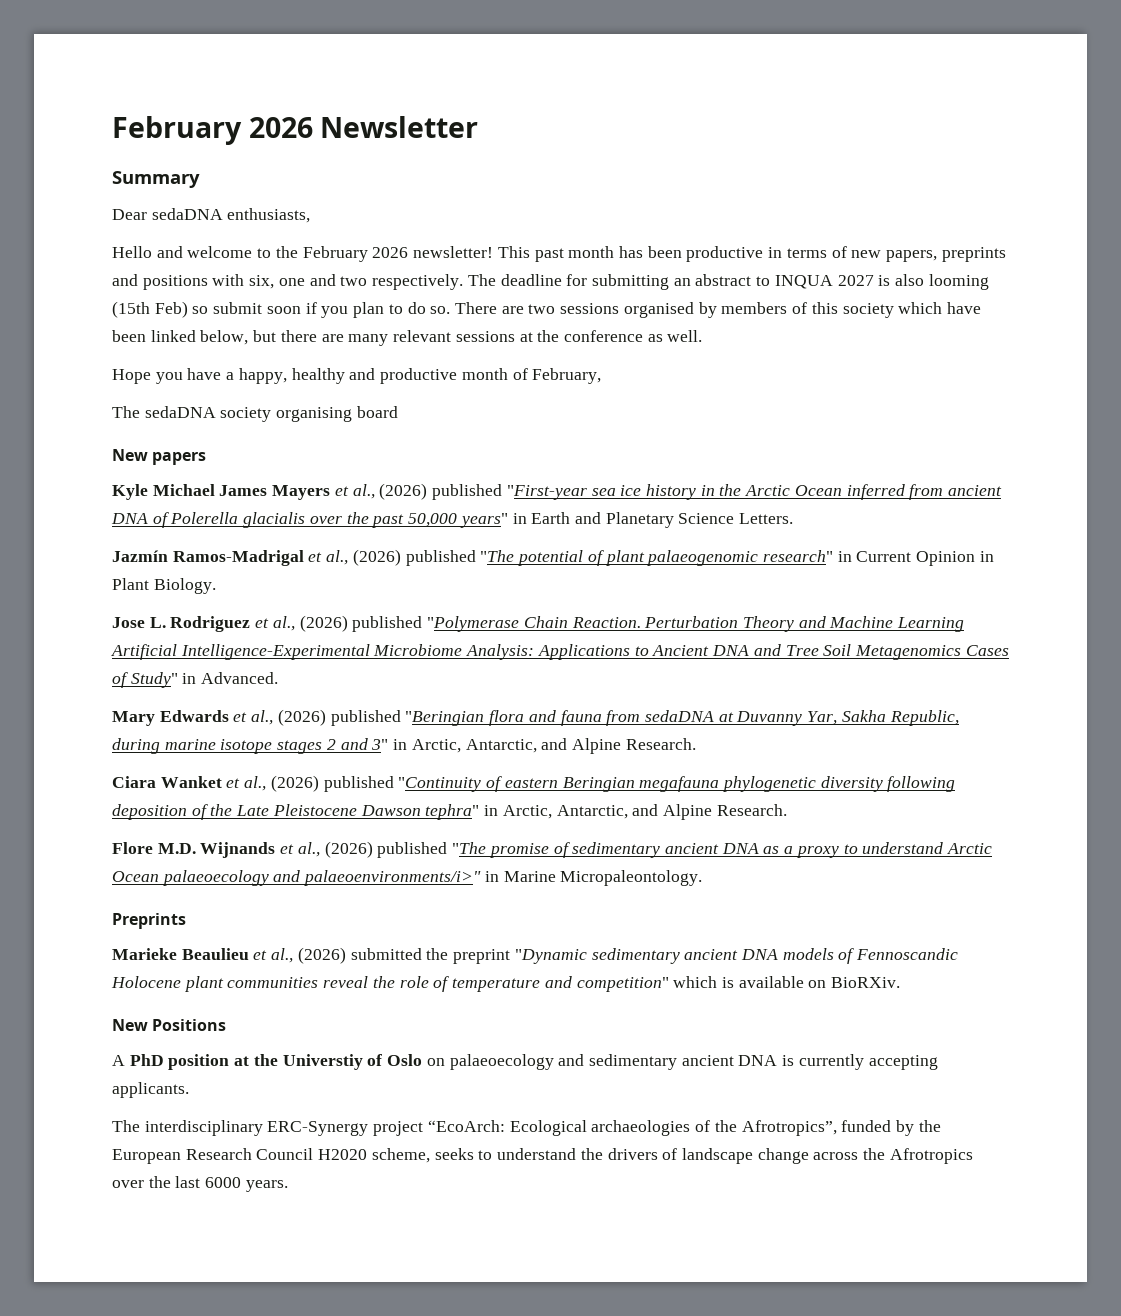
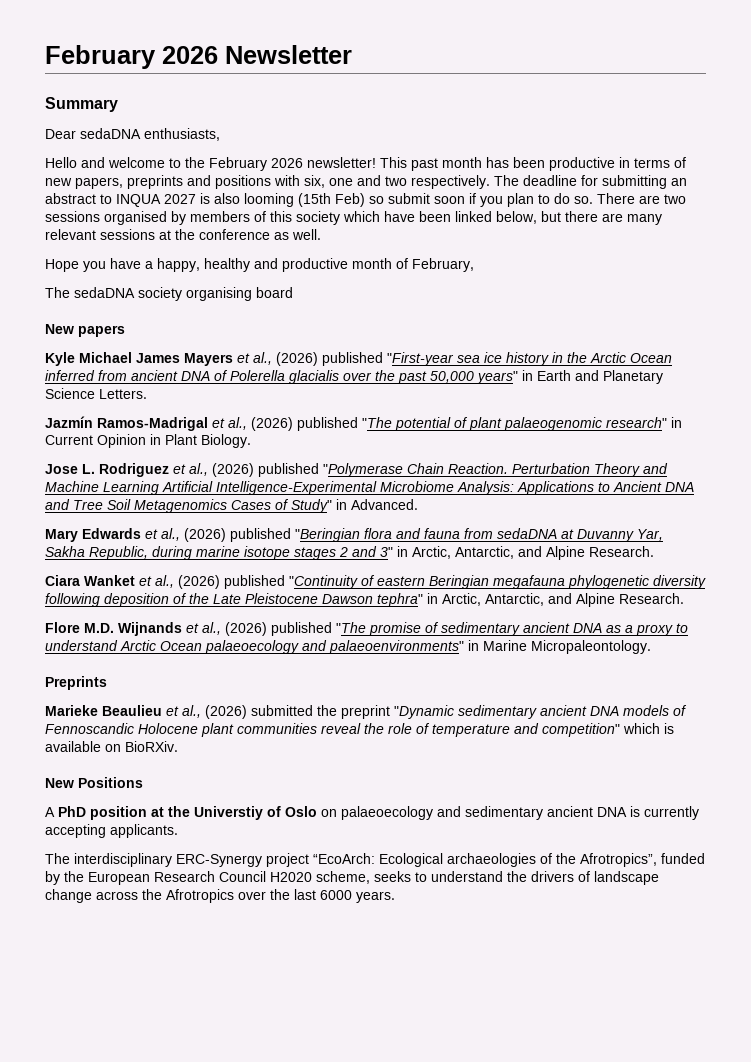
[303,870,482,886] palaeoenvironments/i>" -> [329,640,464,654] palaeoenvironments"

